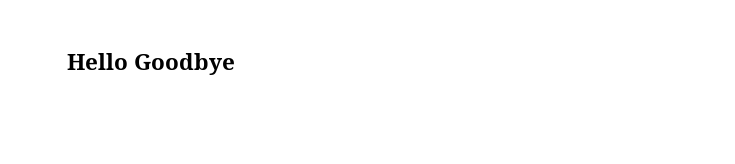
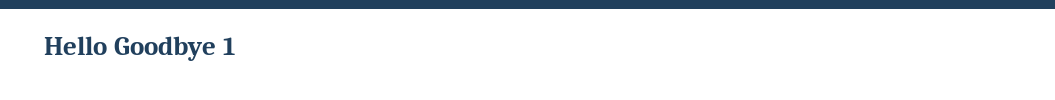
(236, 64) none -> [223,37,236,55] 1

